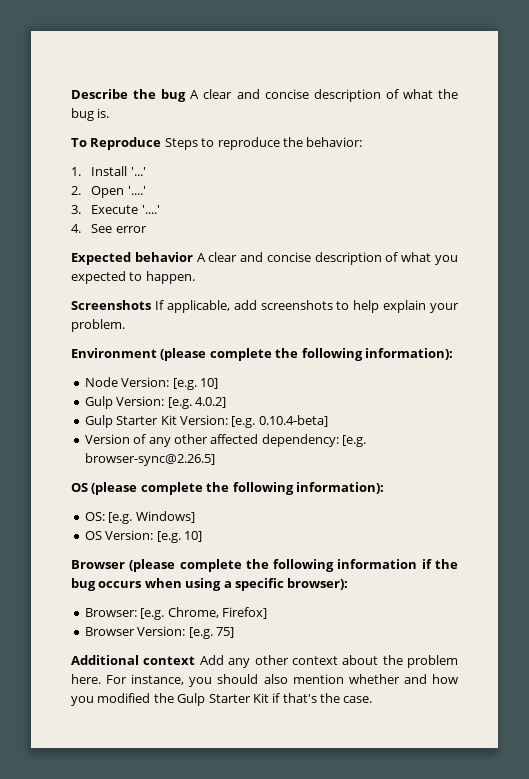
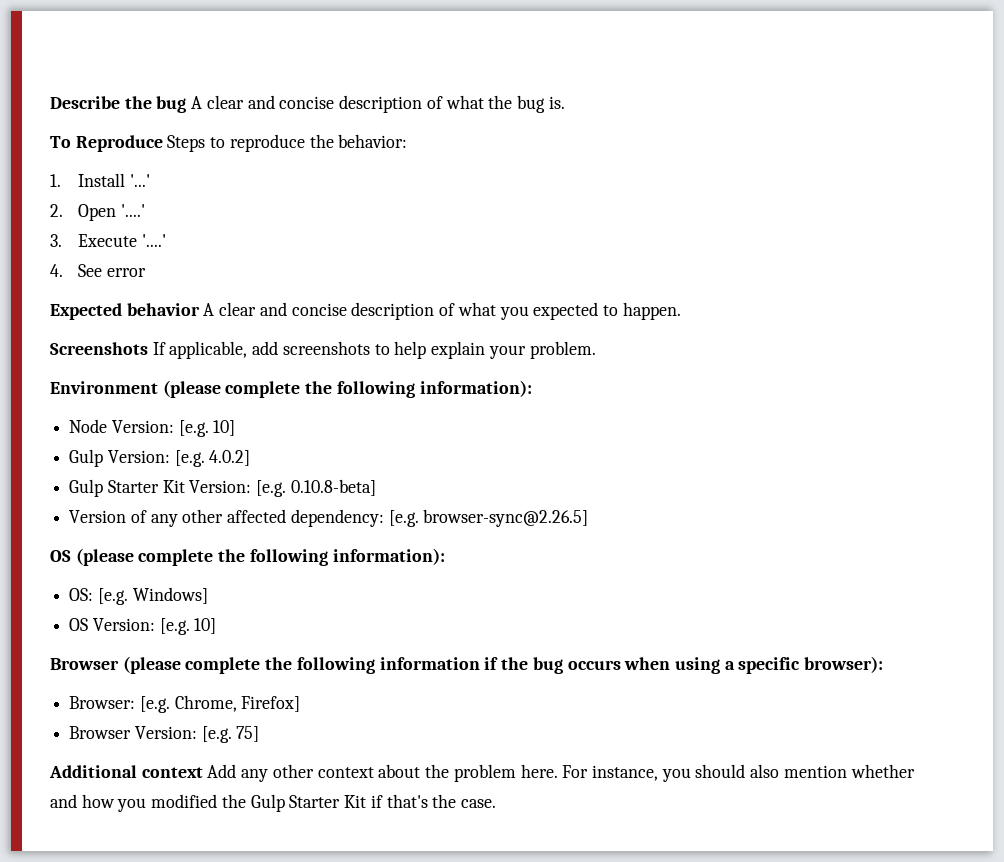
[258,415,328,427] 0.10.4-beta] -> [290,479,376,496] 0.10.8-beta]

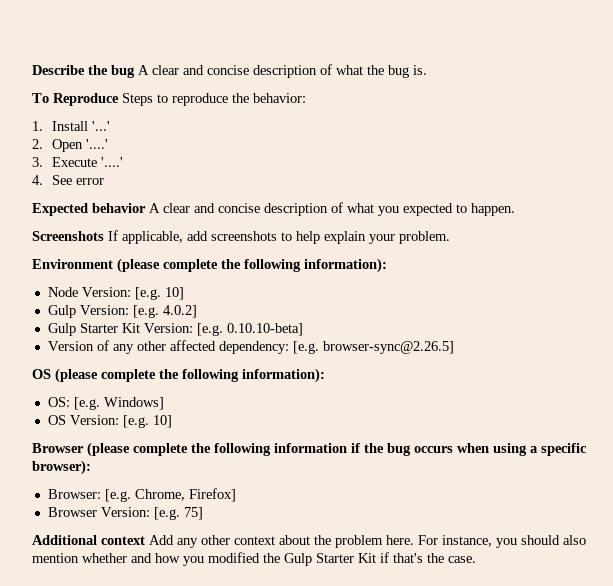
[290,479,376,496] 0.10.8-beta] -> [226,323,303,336] 0.10.10-beta]

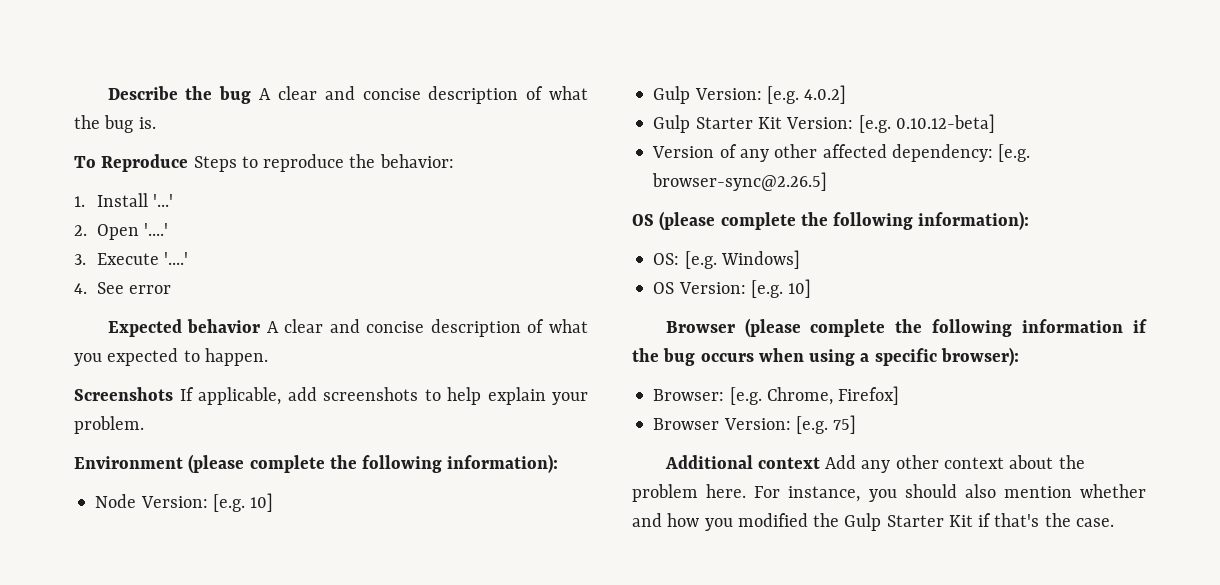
[226,323,303,336] 0.10.10-beta] -> [895,114,995,133] 0.10.12-beta]

